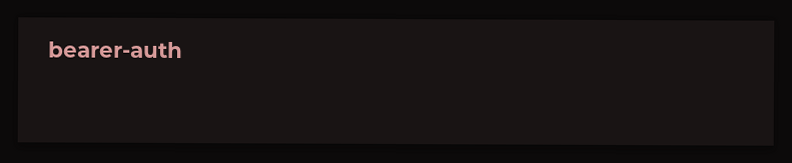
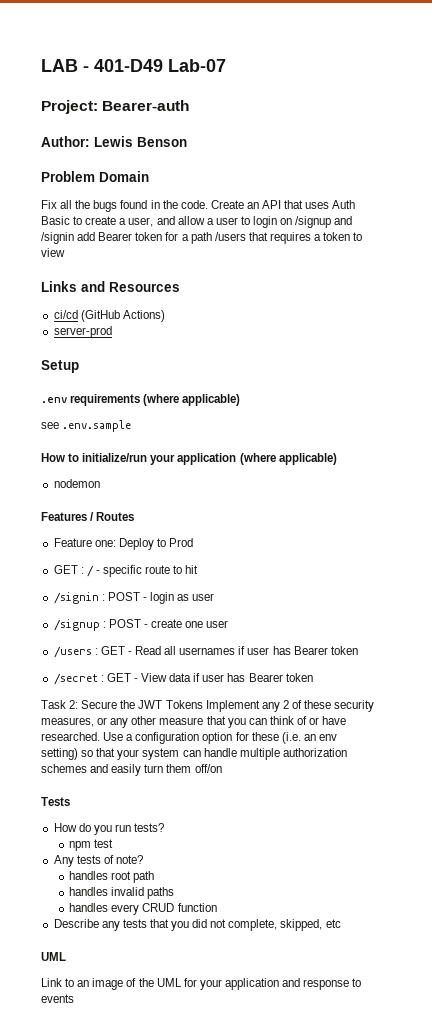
[48,41,183,59] bearer-auth -> [41,59,226,72] [41,100,190,114] [41,136,187,147] [41,171,149,182] [41,200,356,212] [41,216,353,228] [41,232,363,244] [41,248,65,257] [41,281,180,292] [53,310,165,322] [53,326,112,338] [41,360,79,373] [41,394,241,406] [41,420,132,432] [41,453,337,465] [53,479,100,488] [41,512,135,521] [53,538,194,550] [53,565,199,577] [53,592,215,604] [53,619,229,631] [53,646,358,658] [53,673,313,685] [41,700,375,712] [41,716,347,728] [41,732,337,744] [41,748,347,760] [41,764,222,776] [41,797,70,806] [53,823,165,835] [69,839,114,851] [53,855,143,867] [69,871,155,883] [69,887,175,899] [69,903,217,915] [53,919,341,931] [41,952,66,961] [41,978,362,990] [41,994,74,1003] LAB - 401-D49 Lab-07 // Project: Bearer-auth // Author: Lewis Benson // Problem Domain // Fix all the bugs found in the code. Create an API that uses Auth Basic to create a user, and allow a user to login on /signup and /signin add Bearer token for a path /users that requires a token to view // Links and Resources // ci/cd (GitHub Actions) // server-prod // Setup // .env requirements (where applicable) // see .env.sample // How to initialize/run your application (where applicable) // nodemon // Features / Routes // Feature one: Deploy to Prod // GET : / - specific route to hit // /signin : POST - login as user // /signup : POST - create one user // /users : GET - Read all usernames if user has Bearer token // /secret : GET - View data if user has Bearer token // Task 2: Secure the JWT Tokens Implement any 2 of these security measures, or any other measure that you can think of or have researched. Use a configuration option for these (i.e. an env setting) so that your system can handle multiple authorization schemes and easily turn them off/on // Tests // How do you run tests? // npm test // Any tests of note? // handles root path // handles invalid paths // handles every CRUD function // Describe any tests that you did not complete, skipped, etc // UML // Link to an image of the UML for your application and response to events

